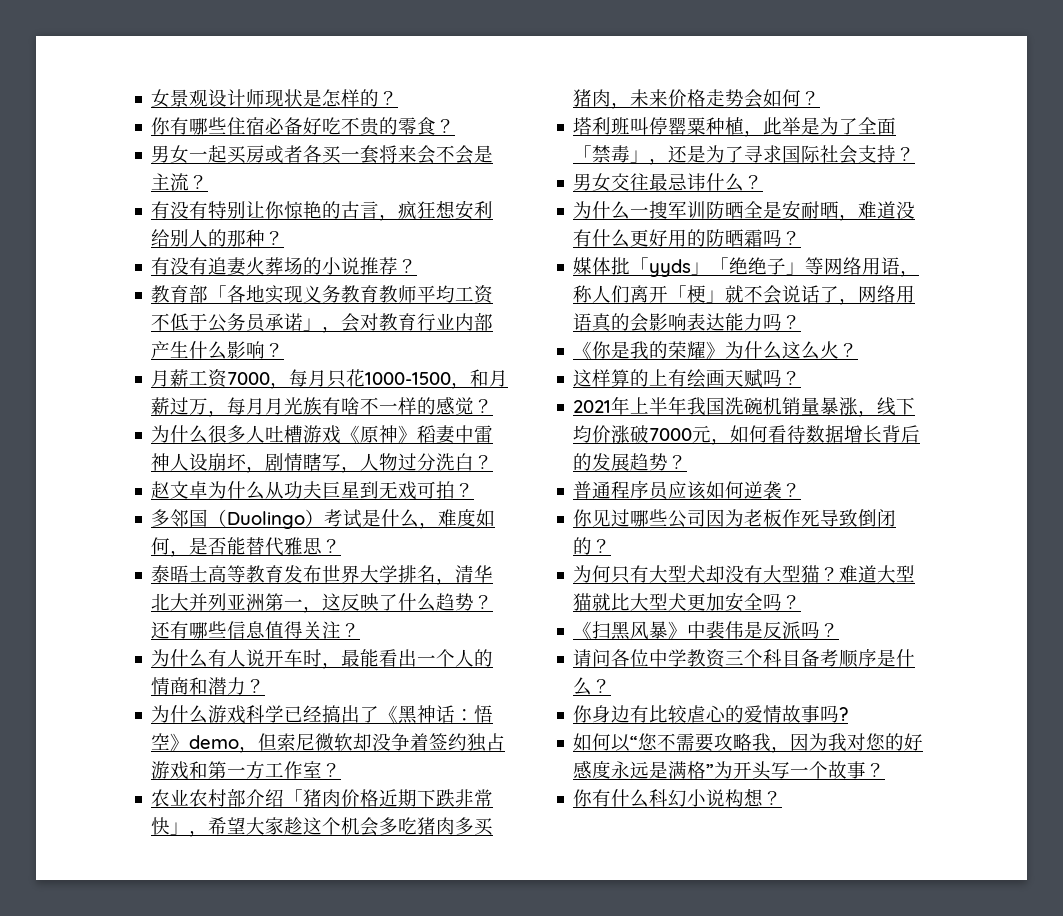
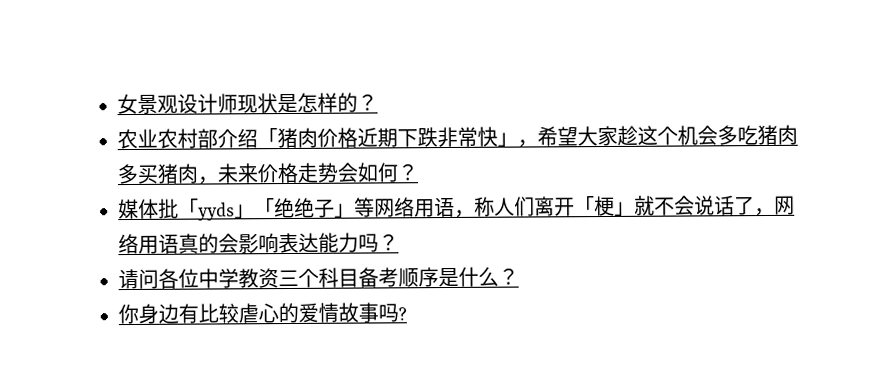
[151,117,456,136] [151,145,494,164] [151,173,209,191] [151,200,494,221] [151,229,285,247] [151,257,418,276] [151,285,494,304] [151,313,494,333] [151,341,285,360] [151,369,509,389] [151,397,494,417] [151,425,494,444] [151,453,494,473] [151,481,475,500] [151,509,496,529] [151,537,342,557] [151,565,494,585] [151,593,494,613] [151,621,361,639] [151,649,494,669] [151,677,266,695] [151,705,494,724] [151,733,506,753] [151,761,342,780] // 你有哪些住宿必备好吃不贵的零食？ // 男女一起买房或者各买一套将来会不会是主流？ // 有没有特别让你惊艳的古言，疯狂想安利给别人的那种？ // 有没有追妻火葬场的小说推荐？ // 教育部「各地实现义务教育教师平均工资不低于公务员承诺」，会对教育行业内部产生什么影响？ // 月薪工资7000，每月只花1000-1500，和月薪过万，每月月光族有啥不一样的感觉？ // 为什么很多人吐槽游戏《原神》稻妻中雷神人设崩坏，剧情瞎写，人物过分洗白？ // 赵文卓为什么从功夫巨星到无戏可拍？ // 多邻国（Duolingo）考试是什么，难度如何，是否能替代雅思？ // 泰晤士高等教育发布世界大学排名，清华北大并列亚洲第一，这反映了什么趋势？还有哪些信息值得关注？ // 为什么有人说开车时，最能看出一个人的情商和潜力？ // 为什么游戏科学已经搞出了《黑神话：悟空》demo，但索尼微软却没争着签约独占游戏和第一方工作室？ -> (378, 102) none
[573,117,897,137] [573,145,916,165] [573,173,764,192] [573,200,916,221] [573,229,802,248] // 塔利班叫停罂粟种植，此举是为了全面「禁毒」，还是为了寻求国际社会支持？ // 男女交往最忌讳什么？ // 为什么一搜军训防晒全是安耐晒，难道没有什么更好用的防晒霜吗？ -> (418, 172) none
[573,341,859,360] [573,369,802,388] [573,396,916,417] [573,425,921,445] [573,453,688,471] [573,481,802,500] [573,509,897,528] [573,537,612,555] [573,565,916,584] [573,592,802,612] [573,621,840,640] // 《你是我的荣耀》为什么这么火？ // 这样算的上有绘画天赋吗？ // 2021年上半年我国洗碗机销量暴涨，线下均价涨破7000元，如何看待数据增长背后的发展趋势？ // 普通程序员应该如何逆袭？ // 你见过哪些公司因为老板作死导致倒闭的？ // 为何只有大型犬却没有大型猫？难道大型猫就比大型犬更加安全吗？ // 《扫黑风暴》中裴伟是反派吗？ -> (399, 242) none
[573,733,924,753] [573,761,886,780] [573,788,783,808] // 如何以“您不需要攻略我，因为我对您的好感度永远是满格”为开头写一个故事？ // 你有什么科幻小说构想？ -> (407, 314) none

